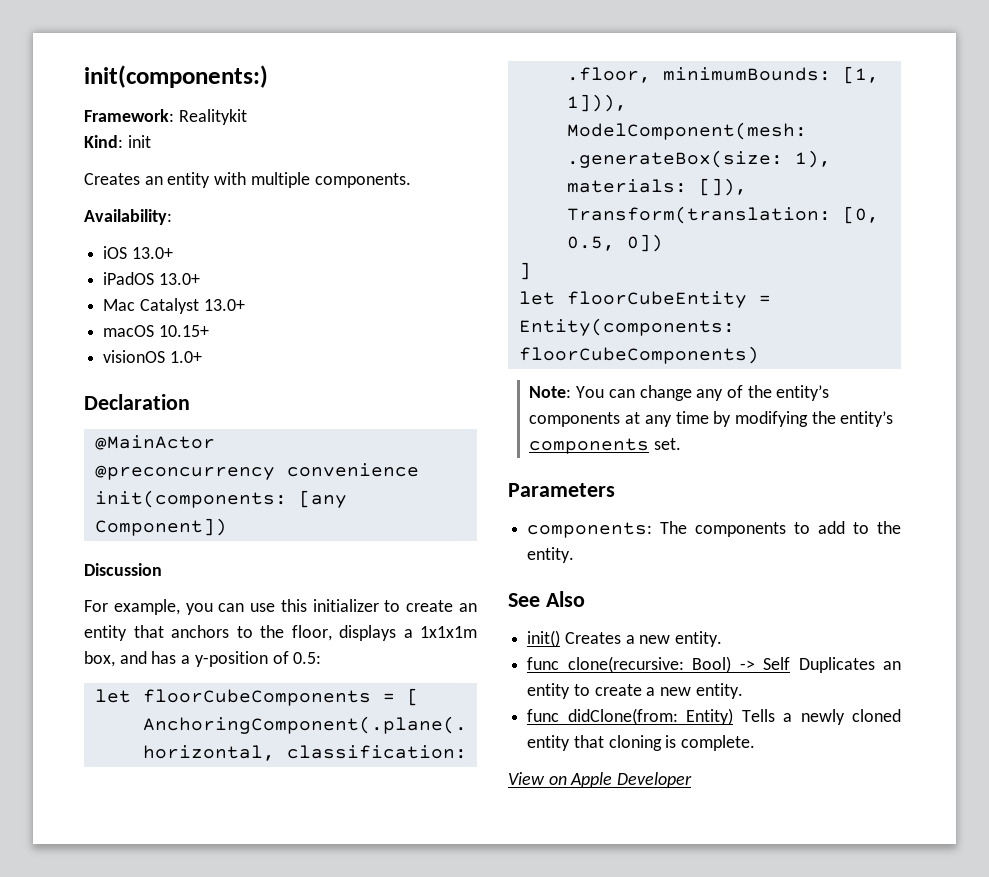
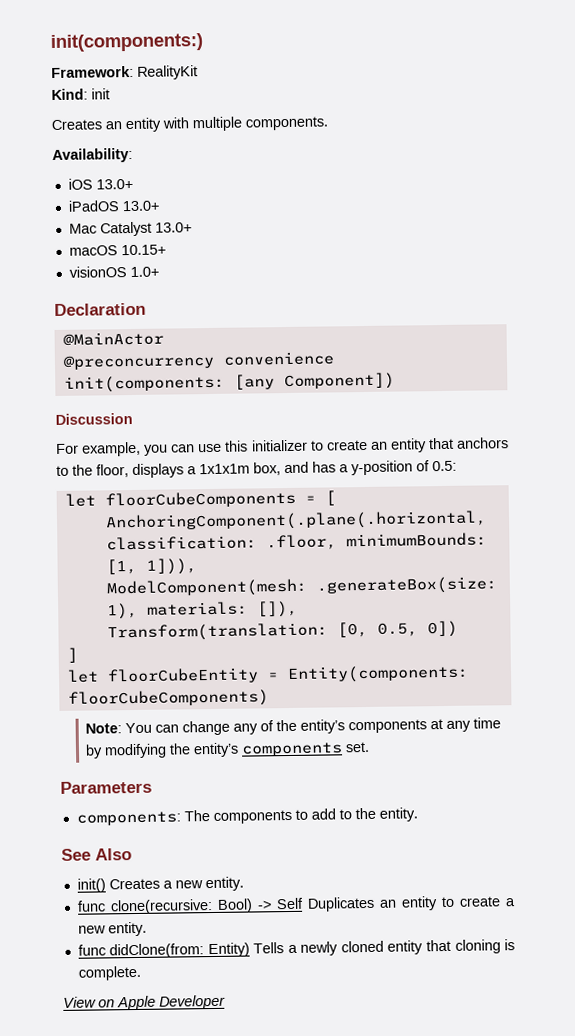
[178,109,247,125] Realitykit -> [137,65,198,80] RealityKit

